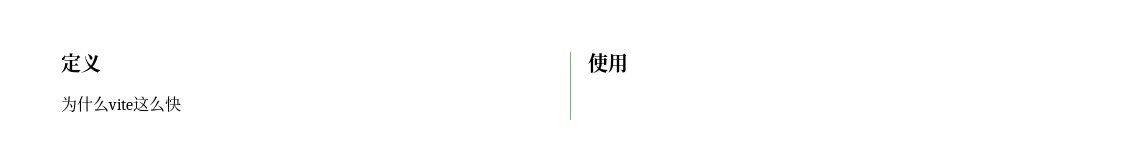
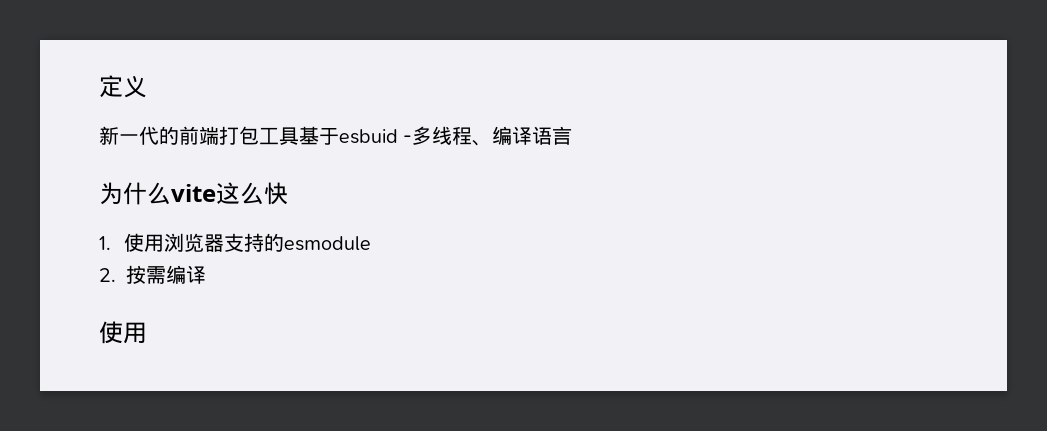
[61,96,181,113] 为什么vite这么快 -> [99,126,573,146] [99,182,288,205] [99,233,372,252] [99,265,206,284] 新一代的前端打包工具基于esbuid -多线程、编译语言 // 为什么vite这么快 // 1.使用浏览器支持的esmodule // 2.按需编译

